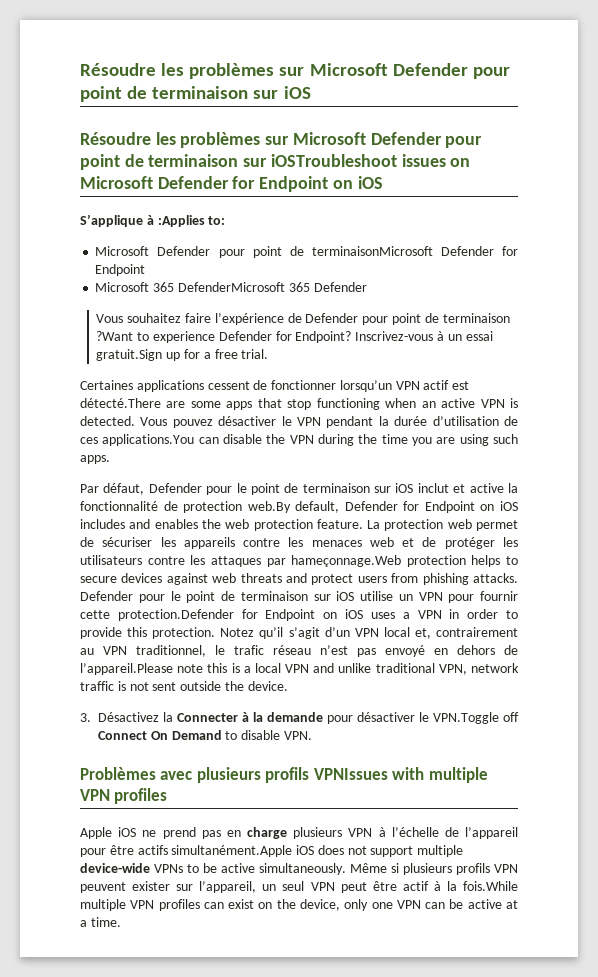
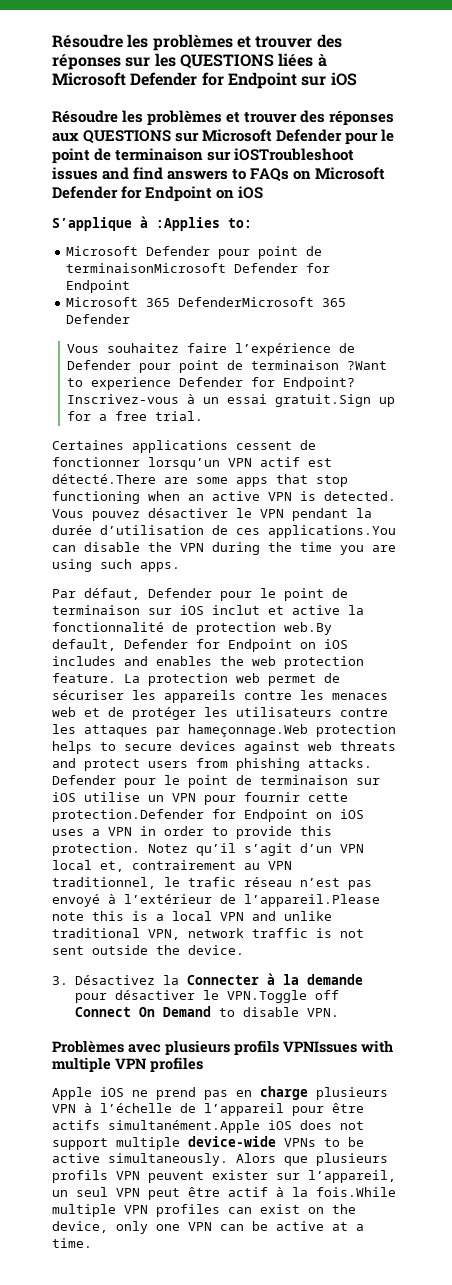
[80,63,510,79] [80,86,249,102] Résoudre les problèmes sur Microsoft Defender pour point de terminaison -> [52,34,342,51] [52,53,327,70] [52,72,297,89] Résoudre les problèmes et trouver des réponses sur les QUESTIONS liées à Microsoft Defender for Endpoint
[265,132,483,148] sur Microsoft Defender pour -> [226,110,395,126] [52,129,395,145] et trouver des réponses aux QUESTIONS sur Microsoft Defender pour le
(446, 160) none -> [102,167,290,182] and find answers to FAQs
[434,645,495,655] en dehors -> [108,894,212,904] à l’extérieur
[350,863,399,873] Même si -> [236,1153,308,1166] Alors que

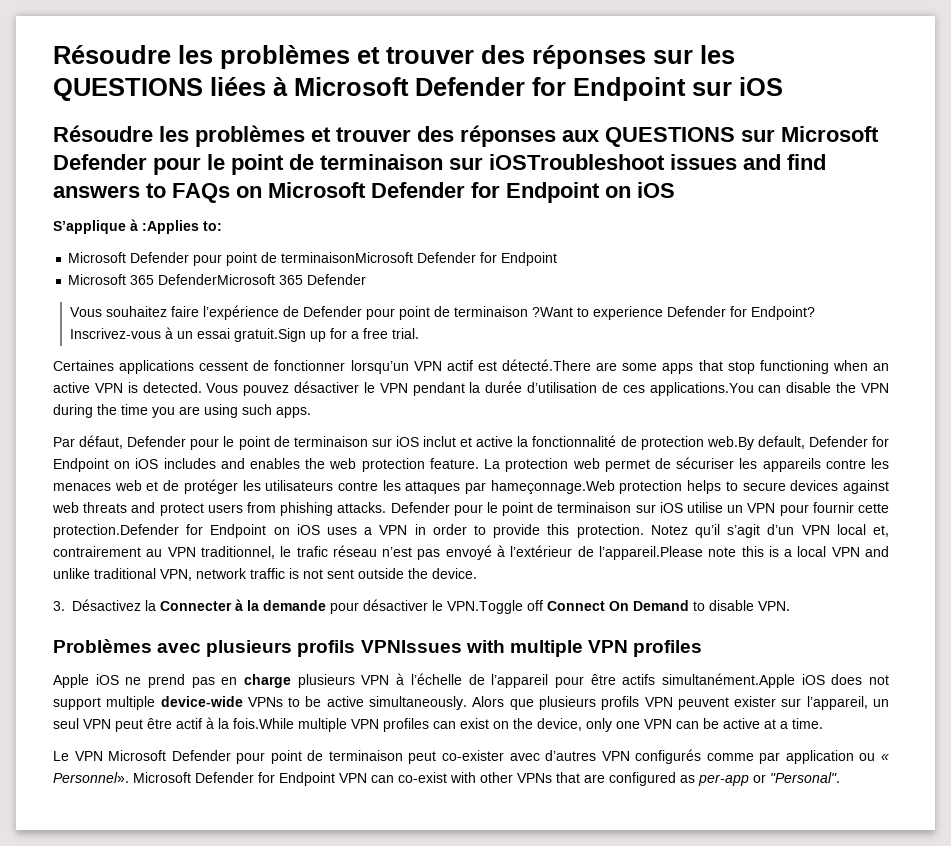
(92, 1243) none -> [53,749,889,764] [53,772,840,786] // Le VPN Microsoft Defender pour point de terminaison peut co-exister avec d’autres VPN configurés comme par application ou « Personnel». Microsoft Defender for Endpoint VPN can co-exist with other VPNs that are configured as per-app or "Personal".

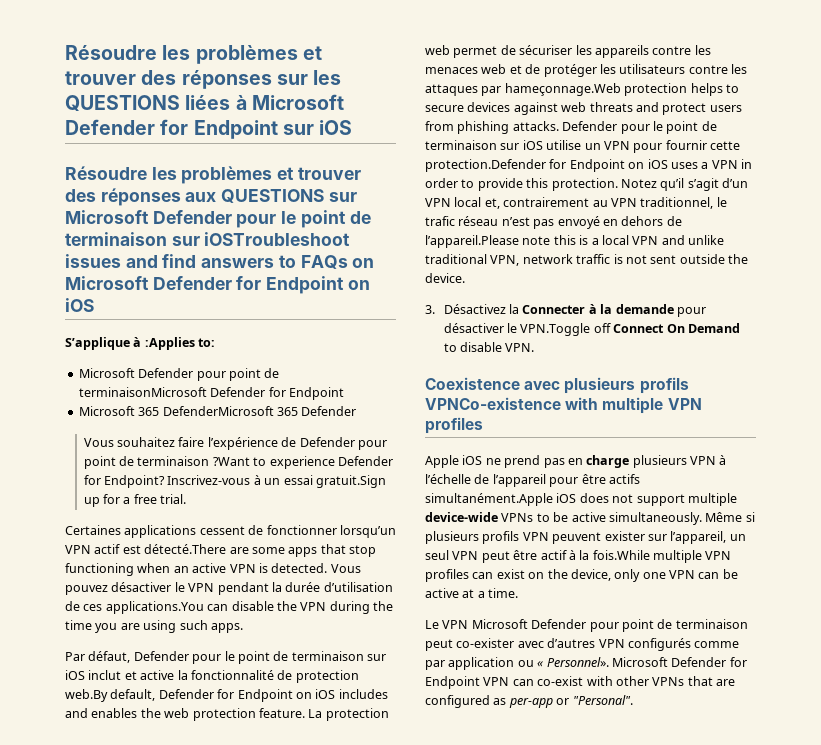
[497,545,573,557] à l’extérieur -> [602,216,664,226] en dehors
[53,639,152,653] Problèmes -> [425,377,520,390] Coexistence
[360,640,462,653] VPNIssues -> [425,397,561,410] VPNCo-existence
[472,696,534,710] Alors que -> [705,512,755,522] Même si

